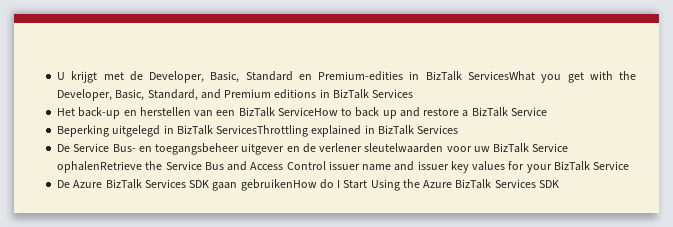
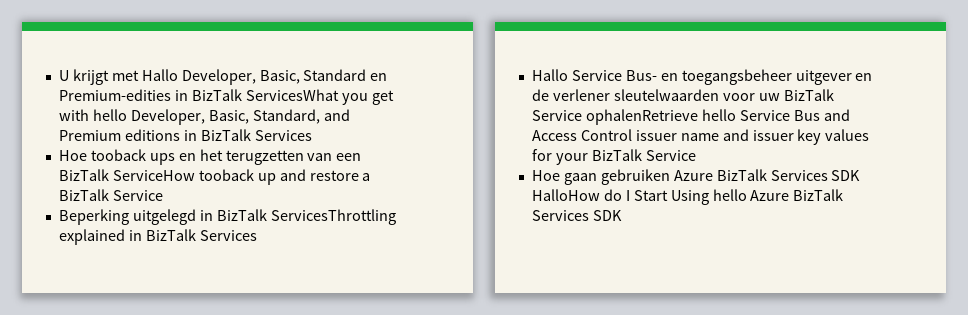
[129,71,143,81] de -> [141,69,178,81] Hallo
[619,71,636,80] the -> [92,109,127,121] hello
[57,107,191,119] Het back-up en herstellen -> [58,149,304,165] Hoe tooback ups en het terugzetten
[341,107,380,117] to back -> [198,169,254,181] tooback
[57,144,71,152] De -> [531,69,568,81] Hallo
[145,161,163,170] the -> [701,109,736,121] hello
[57,179,317,191] De Azure BizTalk Services SDK gaan gebruikenHow -> [531,169,861,185] [531,189,600,201] Hoe gaan gebruiken Azure BizTalk Services SDK HalloHow
[402,179,420,188] the -> [712,189,747,201] hello

